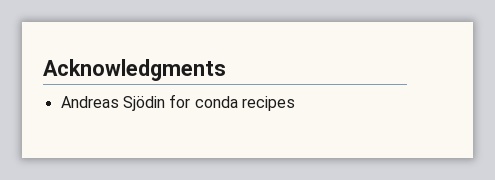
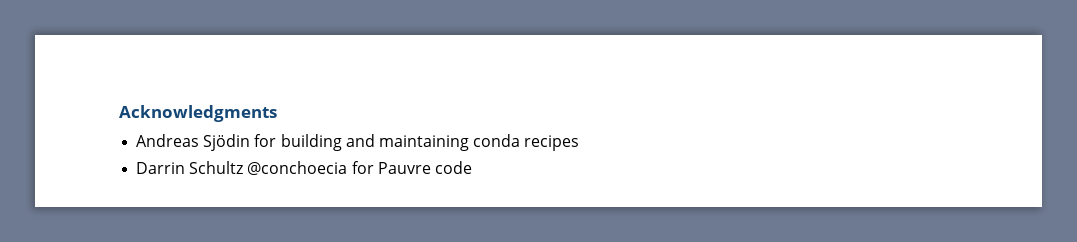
(191, 101) none -> [280,134,469,151] building and maintaining
(295, 103) none -> [136,161,472,175] // Darrin Schultz @conchoecia for Pauvre code

